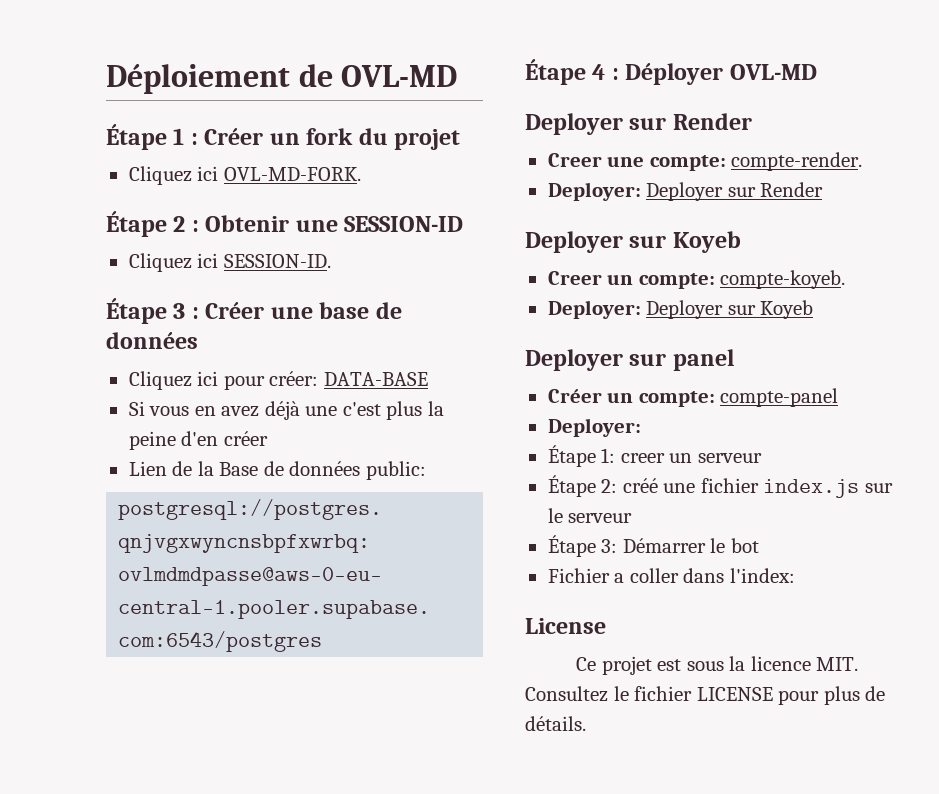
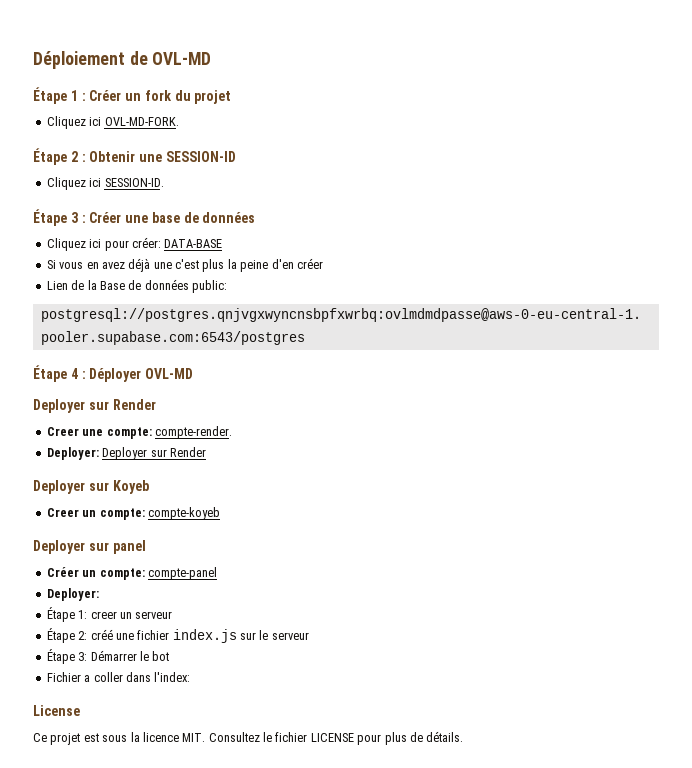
[720,270,846,289] [547,300,814,319] compte-koyeb. // Deployer: Deployer sur Koyeb -> [147,507,220,520] compte-koyeb

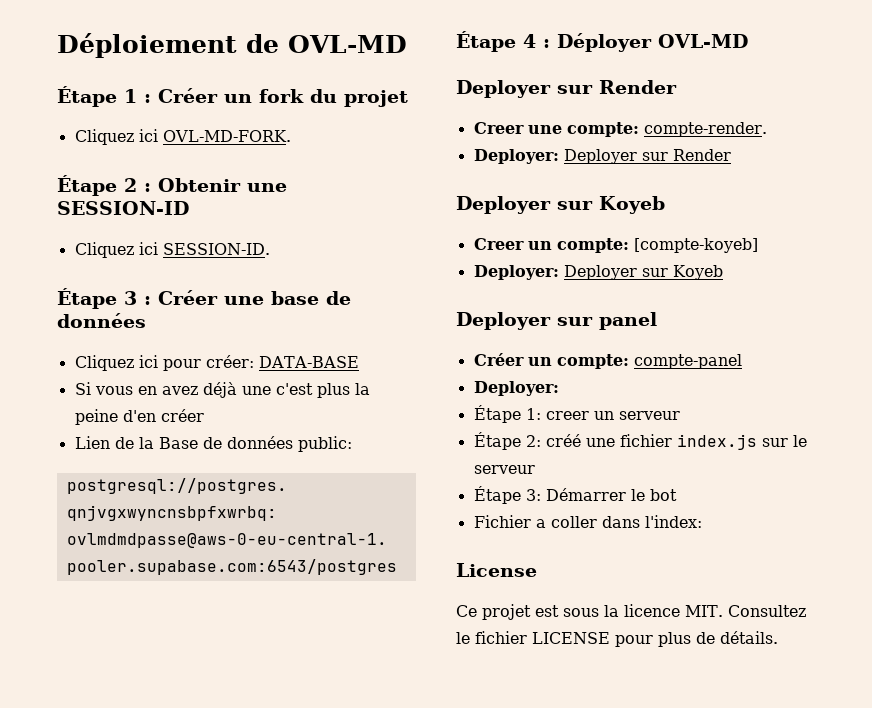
[147,507,220,520] compte-koyeb -> [633,238,758,253] [473,265,723,280] [compte-koyeb] // Deployer: Deployer sur Koyeb

